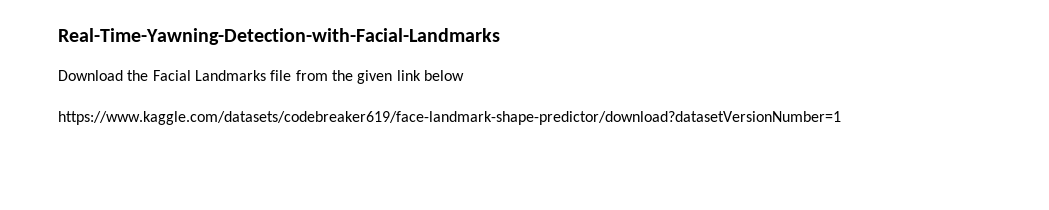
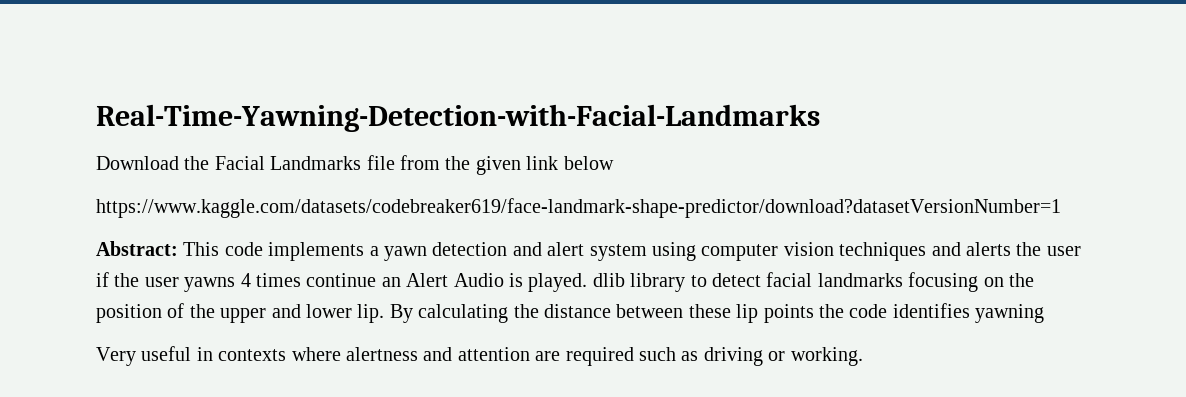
(841, 118) none -> [96,241,1081,261] [96,272,1034,292] [96,303,1045,323] [96,346,863,366] // Abstract: This code implements a yawn detection and alert system using computer vision techniques and alerts the user if the user yawns 4 times continue an Alert Audio is played. dlib library to detect facial landmarks focusing on the position of the upper and lower lip. By calculating the distance between these lip points the code identifies yawning // Very useful in contexts where alertness and attention are required such as driving or working.

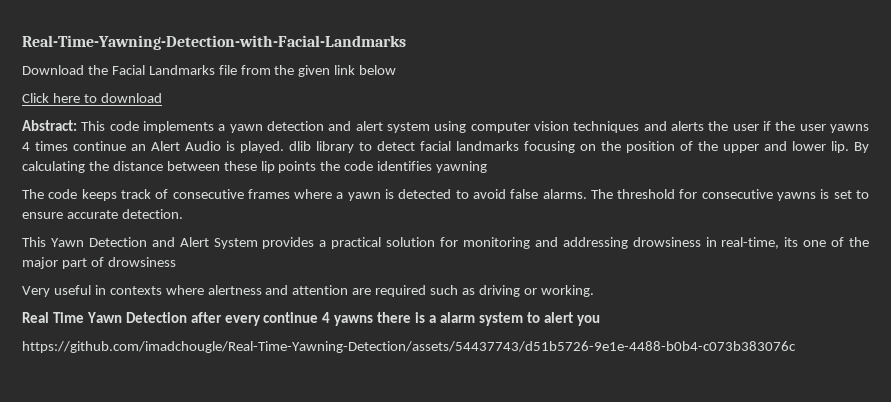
[96,198,1061,218] https://www.kaggle.com/datasets/codebreaker619/face-landmark-shape-predictor/download?datasetVersionNumber=1 -> [22,93,162,103] Click here to download
(1045, 313) none -> [22,189,870,201] [22,209,183,219] [22,237,869,249] [22,257,176,269] // The code keeps track of consecutive frames where a yawn is detected to avoid false alarms. The threshold for consecutive yawns is set to ensure accurate detection. // This Yawn Detection and Alert System provides a practical solution for monitoring and addressing drowsiness in real-time, its one of the major part of drowsiness
(863, 356) none -> [22,312,600,326] [22,341,796,353] // Real Time Yawn Detection after every continue 4 yawns there is a alarm system to alert you // https://github.com/imadchougle/Real-Time-Yawning-Detection/assets/54437743/d51b5726-9e1e-4488-b0b4-c073b383076c

